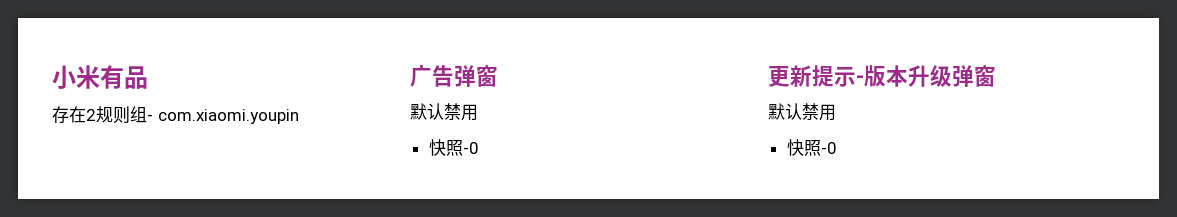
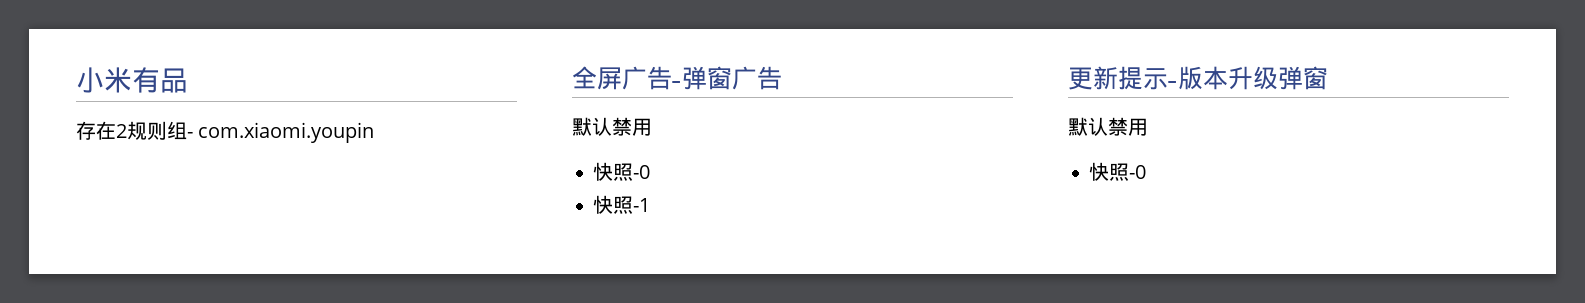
[410,65,498,87] [410,103,478,121] [428,139,479,156] 广告弹窗 // 默认禁用 // 快照-0 -> [572,66,782,90] [572,117,652,136] [593,162,651,181] [593,195,651,214] 全屏广告-弹窗广告 // 默认禁用 // 快照-0 // 快照-1

